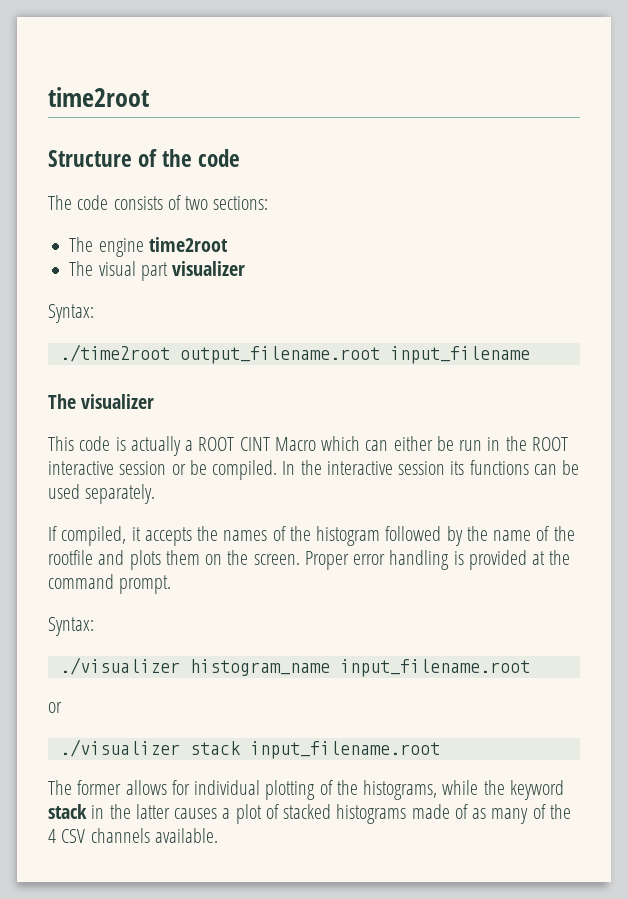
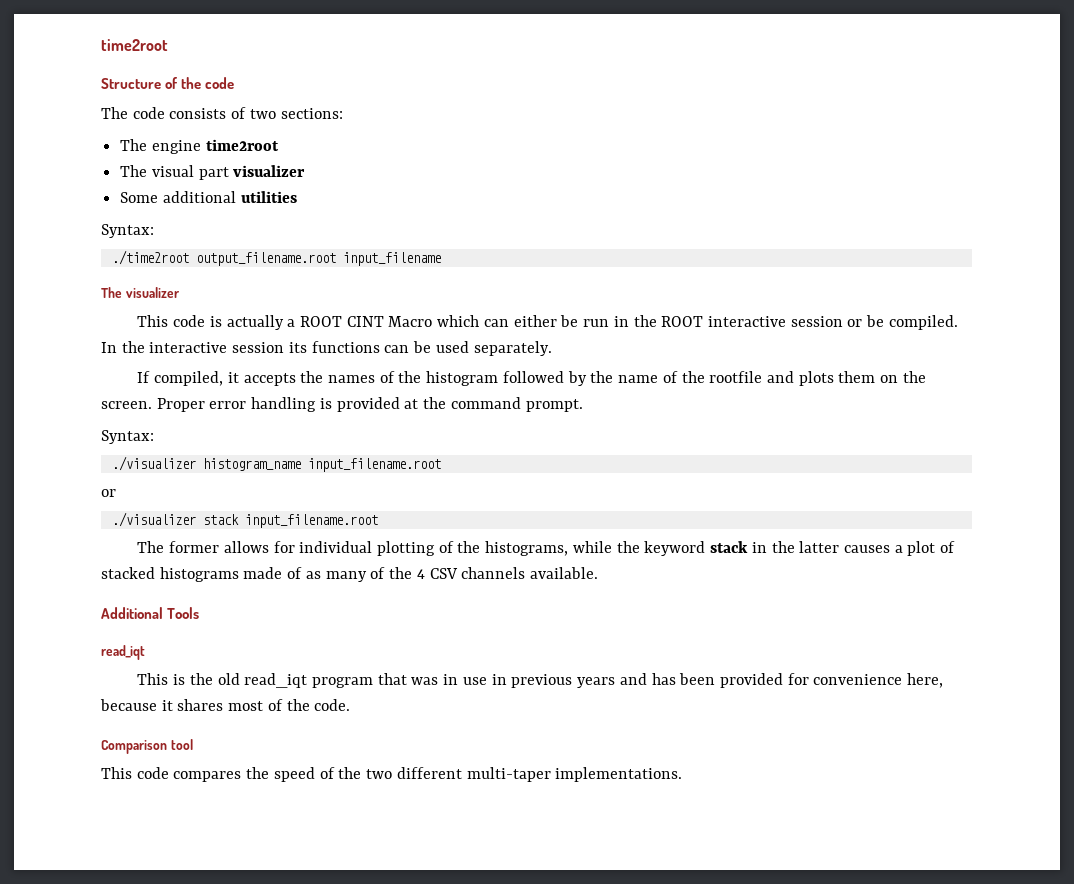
(246, 268) none -> [120,191,297,203] // Some additional utilities
(218, 835) none -> [101,607,200,619] [101,645,145,660] [137,673,944,688] [100,699,351,711] [101,739,193,754] [101,767,683,782] // Additional Tools // read_iqt // This is the old read_iqt program that was in use in previous years and has been provided for convenience here, because it shares most of the code. // Comparison tool // This code compares the speed of the two different multi-taper implementations.

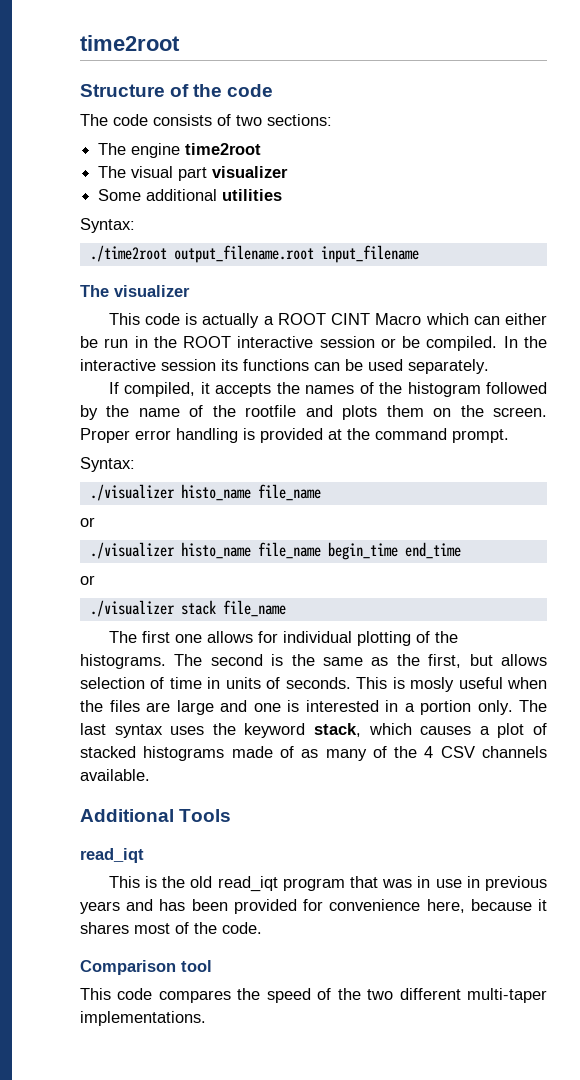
[202,458,441,472] histogram_name input_filename.root -> [180,484,321,501] [80,517,95,527] [89,542,461,560] histo_name file_name // or // ./visualizer histo_name file_name begin_time end_time
[244,514,378,528] [137,541,220,553] input_filename.root // The former -> [222,600,286,617] [108,631,202,643] file_name // The first one
[485,541,840,556] histograms, while the keyword stack in the latter -> [80,654,547,669] [80,677,547,692] [80,700,547,715] [80,723,412,738] histograms. The second is the same as the first, but allows selection of time in units of seconds. This is mosly useful when the files are large and one is interested in a portion only. The last syntax uses the keyword stack, which

